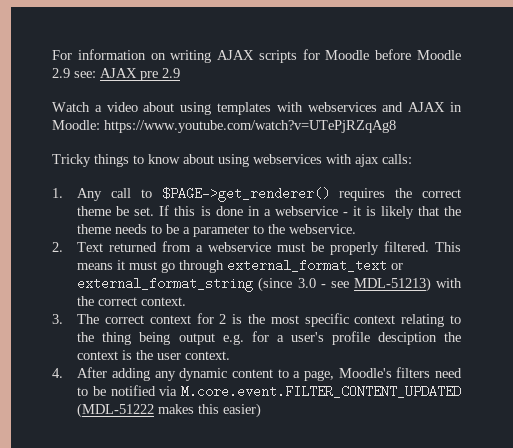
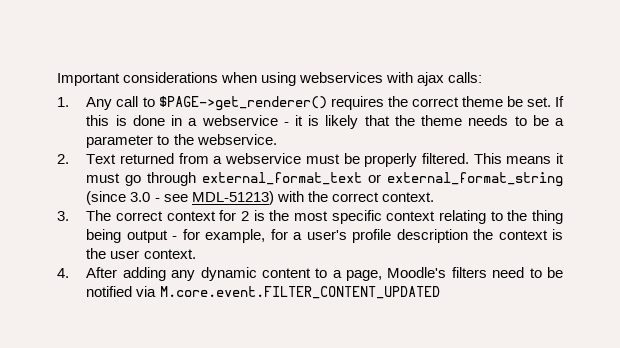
[52,49,461,63] [52,68,180,81] [52,102,463,115] [52,120,396,133] [52,154,214,167] For information on writing AJAX scripts for Moodle before Moodle 2.9 see: AJAX pre 2.9 // Watch a video about using templates with webservices and AJAX in Moodle: https://www.youtube.com/watch?v=UTePjRZqAg8 // Tricky things to know about -> [57,72,258,86] Important considerations when
[222,334,244,345] e.g. -> [172,229,266,243] - for example,
[377,332,437,345] desciption -> [396,229,468,243] description
[77,403,262,418] (MDL-51222 makes this easier) -> (440, 292) none

